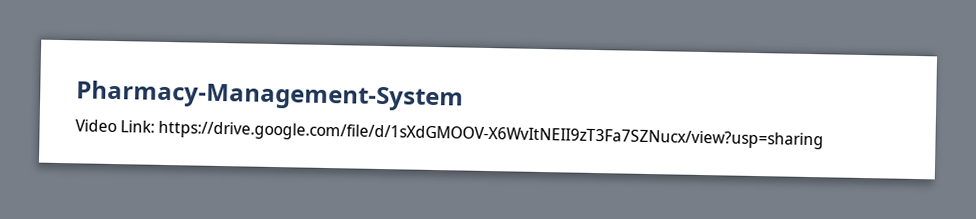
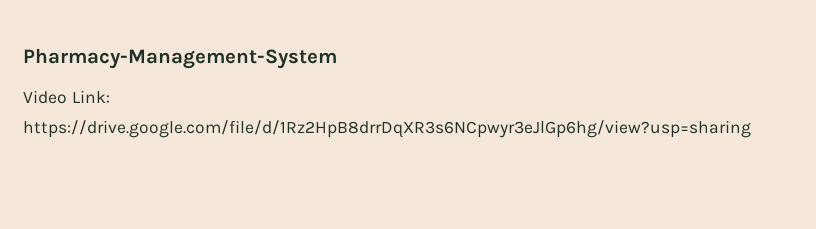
[158,120,825,150] https://drive.google.com/file/d/1sXdGMOOV-X6WvItNEII9zT3Fa7SZNucx/view?usp=sharing -> [23,120,751,138] https://drive.google.com/file/d/1Rz2HpB8drrDqXR3s6NCpwyr3eJlGp6hg/view?usp=sharing

